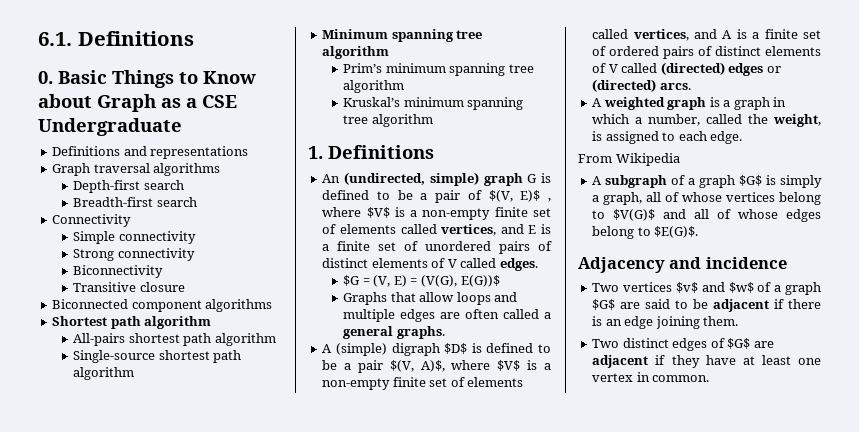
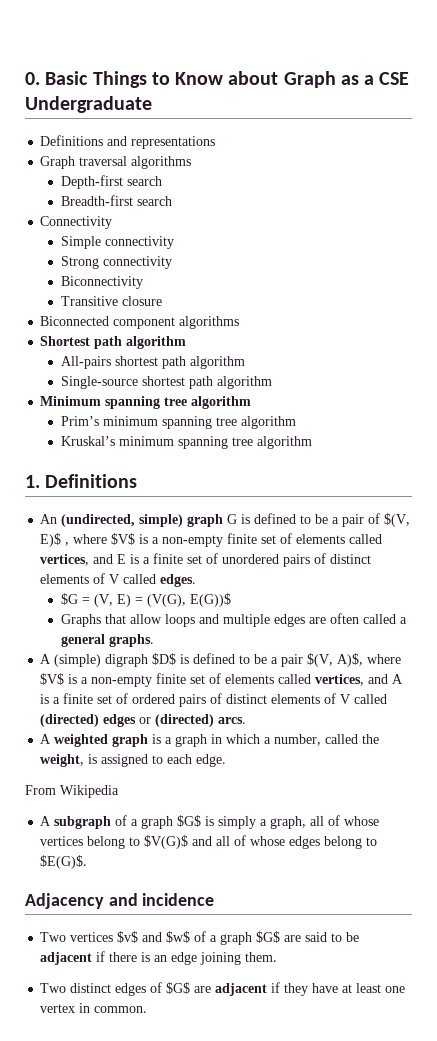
[38,31,194,46] 6.1. Definitions // -> (25, 78) none

